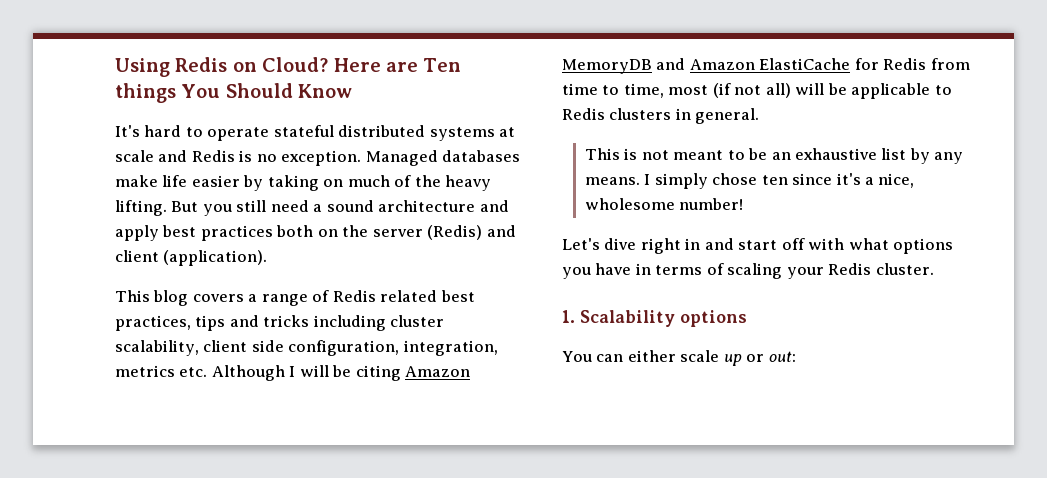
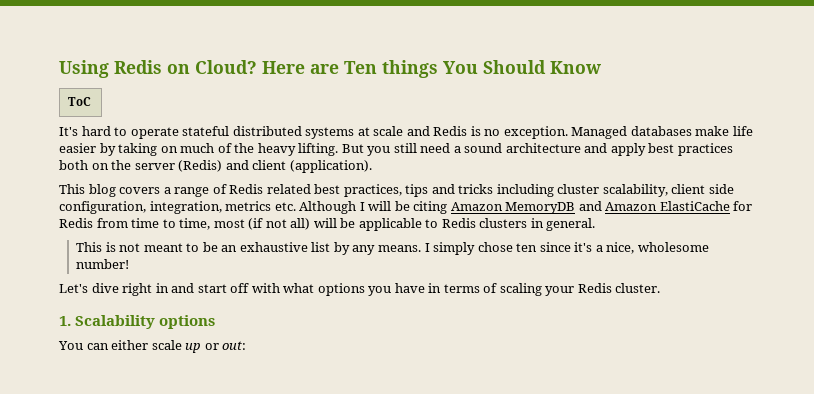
(353, 91) none -> [68,97,92,106] // ToC

